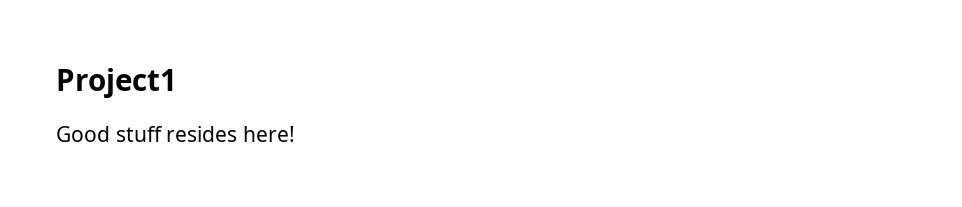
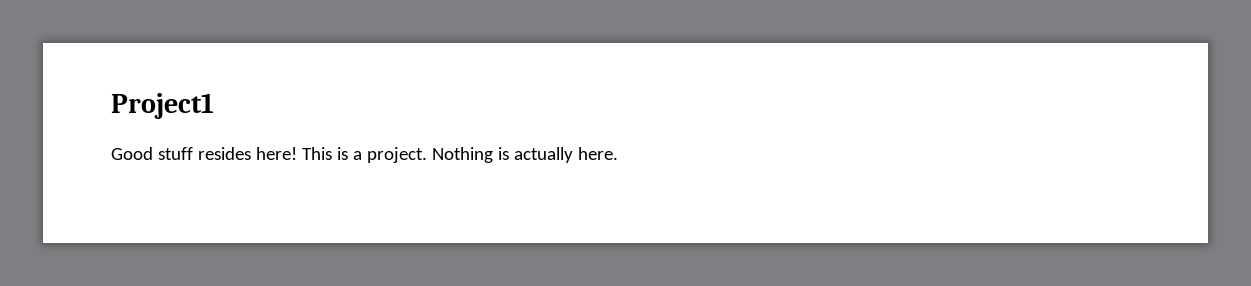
(296, 134) none -> [301,147,618,163] This is a project. Nothing is actually here.

